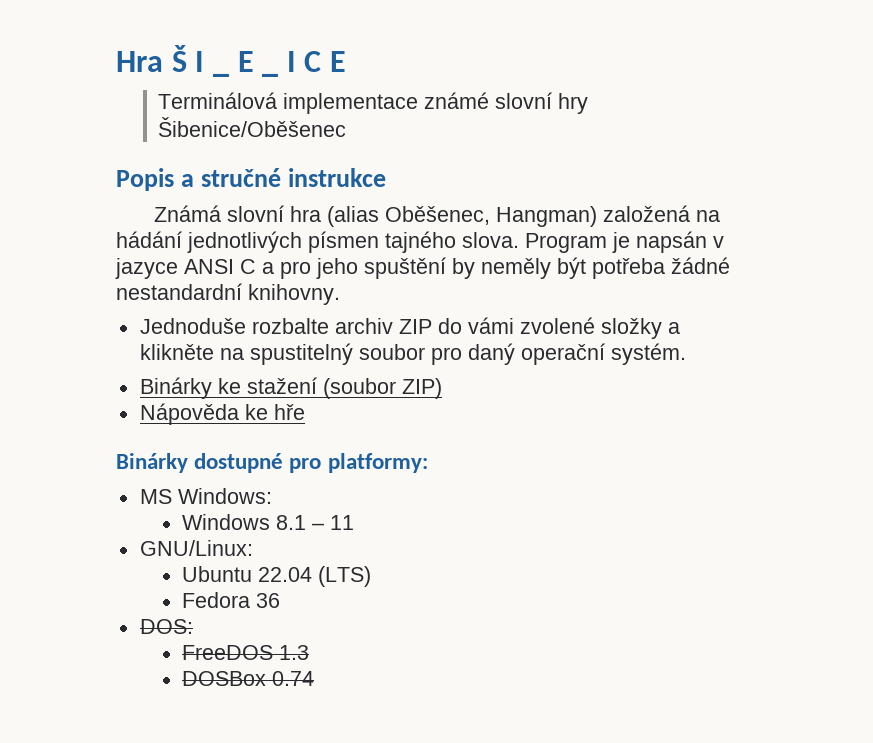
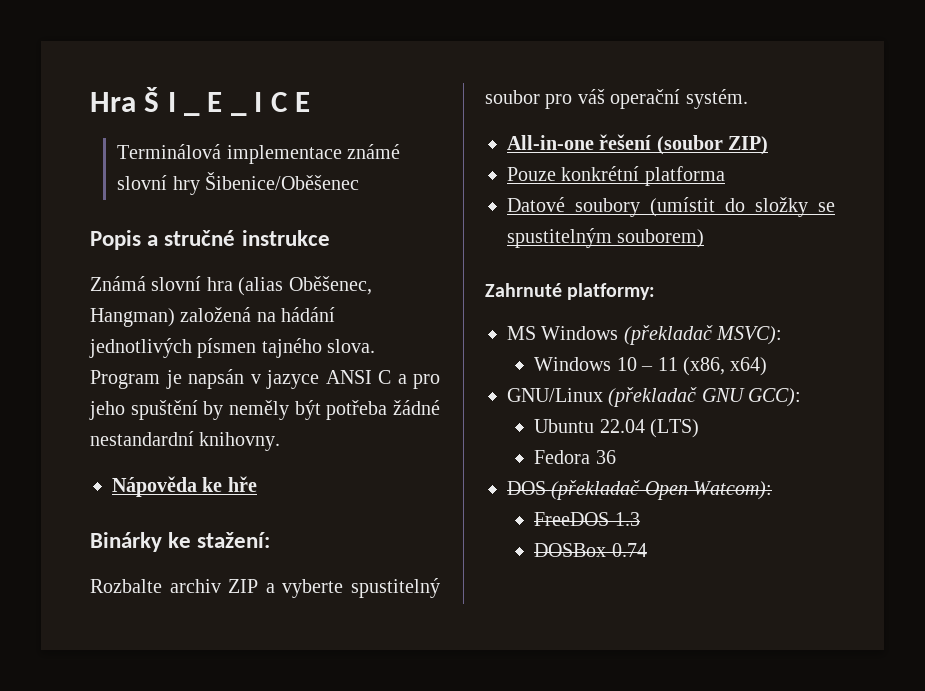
[139,317,680,339] [139,343,686,365] [139,377,442,399] [139,403,305,425] [116,453,322,473] Jednoduše rozbalte archiv ZIP do vámi zvolené složky a klikněte na spustitelný soubor pro daný operační systém. // Binárky ke stažení (soubor ZIP) // Nápověda ke hře // Binárky dostupné pro -> [112,476,257,497] [90,532,271,552] [90,578,440,598] [485,89,748,109] [507,134,769,155] [507,166,725,186] [507,197,835,217] [507,228,705,248] [485,283,562,297] Nápověda ke hře // Binárky ke stažení: // Rozbalte archiv ZIP a vyberte spustitelný soubor pro váš operační systém. // All-in-one řešení (soubor ZIP) // Pouze konkrétní platforma // Datové soubory (umístit do složky se spustitelným souborem) // Zahrnuté
[177,488,272,504] [182,514,307,530] Windows: // Windows 8.1 -> [541,325,783,345] [534,357,637,371] Windows (překladač MSVC): // Windows 10
[139,540,253,556] // GNU/Linux: -> [683,357,768,376] [507,387,802,407] (x86, x64) // GNU/Linux (překladač GNU GCC):
[139,619,193,634] DOS: -> [507,480,773,500] DOS (překladač Open Watcom):

